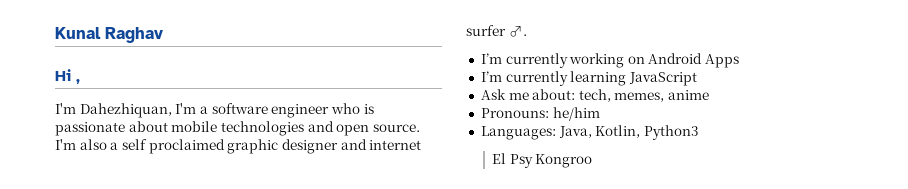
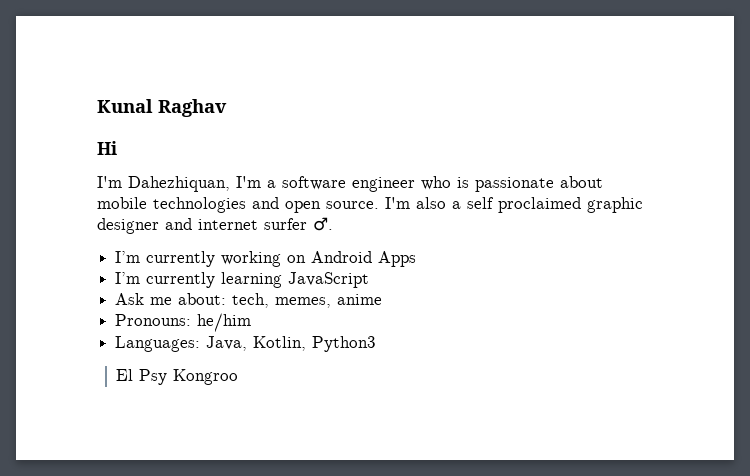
[76,79,80,84] , -> (117, 148) none

